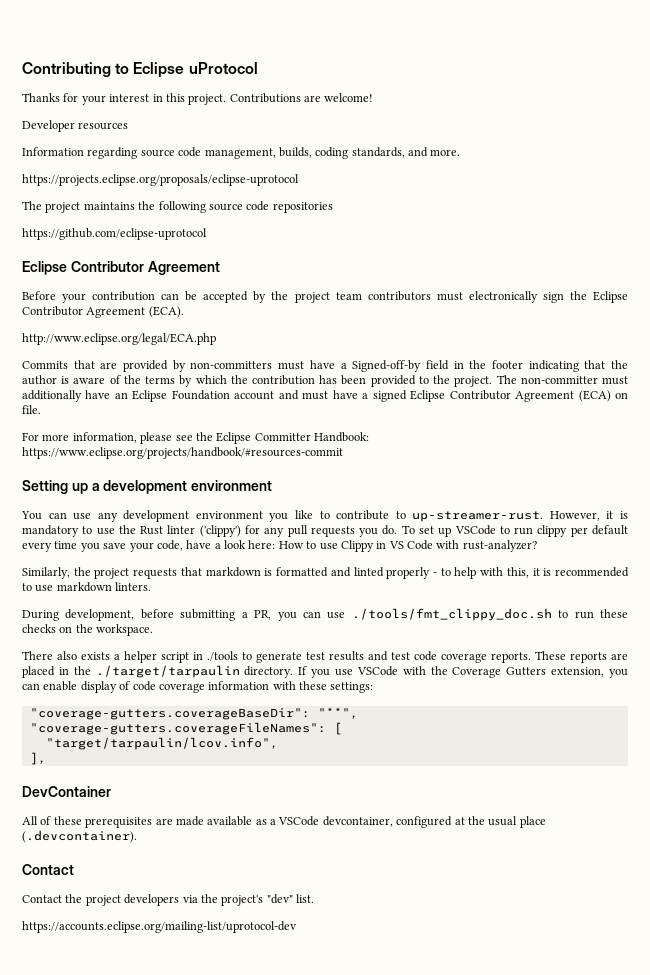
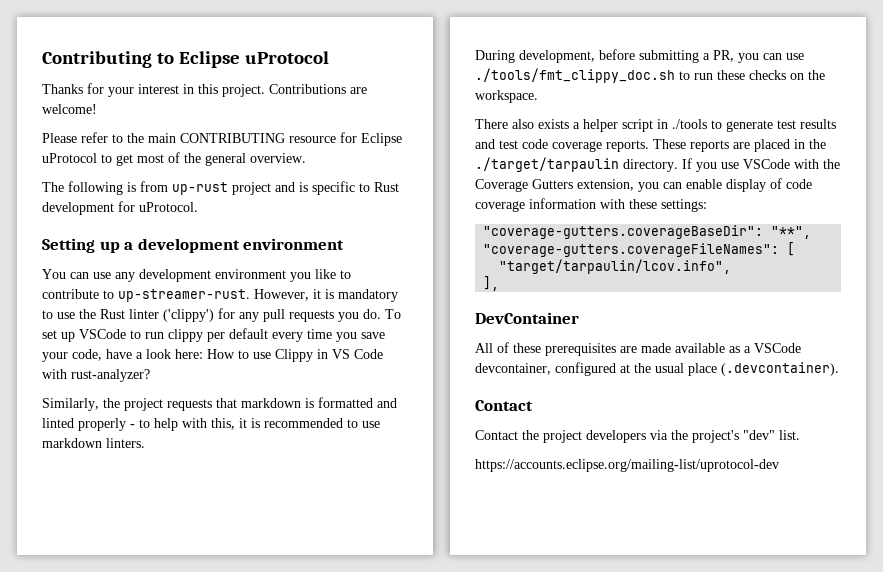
[22,120,129,132] [22,147,461,159] [22,174,299,186] [22,201,333,213] [22,228,207,240] [22,261,220,275] [22,291,629,303] [22,306,184,318] [22,333,216,345] [22,360,628,372] [22,375,628,387] [22,390,628,402] [22,405,41,414] [22,432,369,444] [22,447,343,459] Developer resources // Information regarding source code management, builds, coding standards, and more. // https://projects.eclipse.org/proposals/eclipse-uprotocol // The project maintains the following source code repositories // https://github.com/eclipse-uprotocol // Eclipse Contributor Agreement // Before your contribution can be accepted by the project team contributors must electronically sign the Eclipse Contributor Agreement (ECA). // http://www.eclipse.org/legal/ECA.php // Commits that are provided by non-committers must have a Signed-off-by field in the footer indicating that the author is aware of the terms by which the contribution has been provided to the project. The non-committer must additionally have an Eclipse Foundation account and must have a signed Eclipse Contributor Agreement (ECA) on file. // For more information, please see the Eclipse Committer Handbook: https://www.eclipse.org/projects/handbook/#resources-commit -> [42,132,402,146] [42,152,306,166] [42,181,399,195] [42,201,198,215] Please refer to the main CONTRIBUTING resource for Eclipse uProtocol to get most of the general overview. // The following is from up-rust project and is specific to Rust development for uProtocol.

